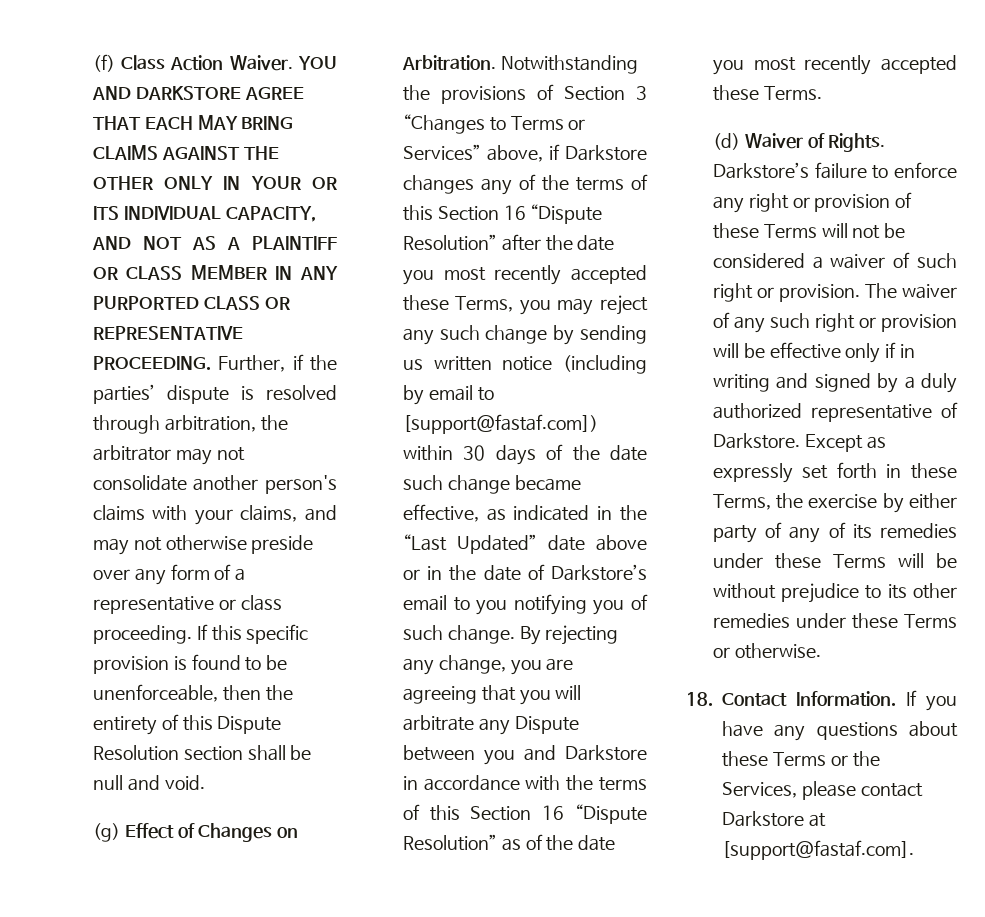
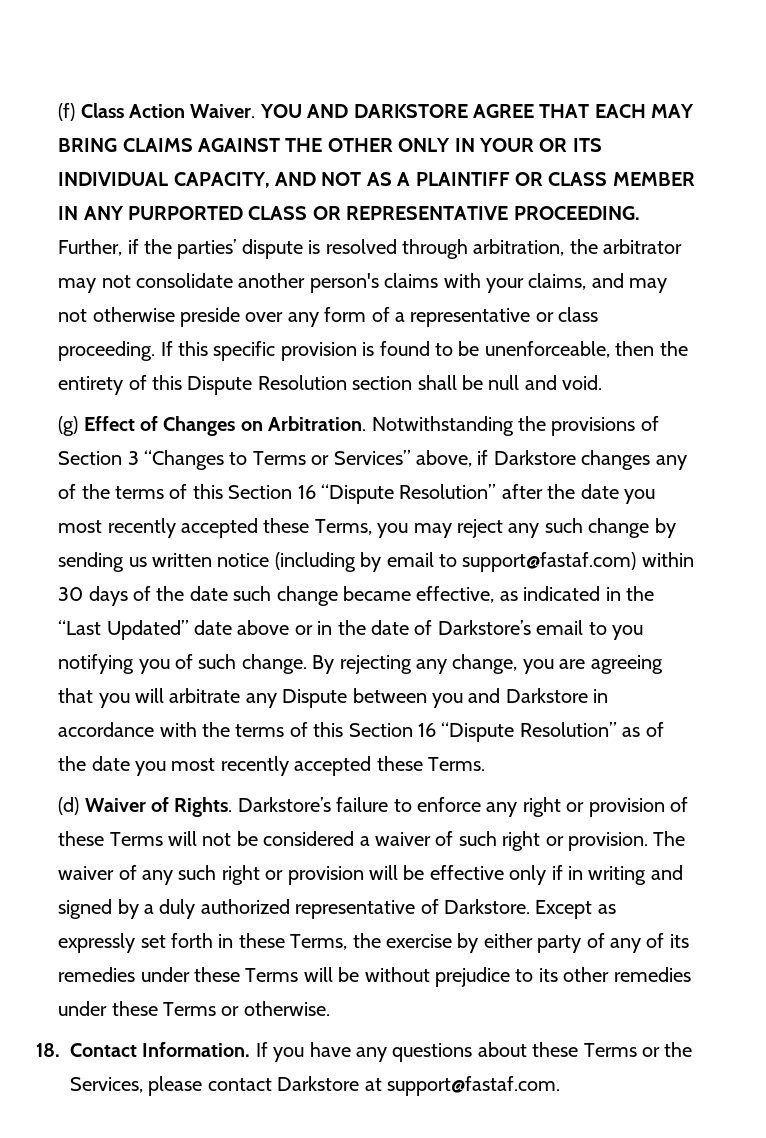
[402,414,598,434] [support@fastaf.com]) -> [462,552,637,572] support@fastaf.com)
[722,840,914,860] [support@fastaf.com]. -> [387,1076,560,1096] support@fastaf.com.

